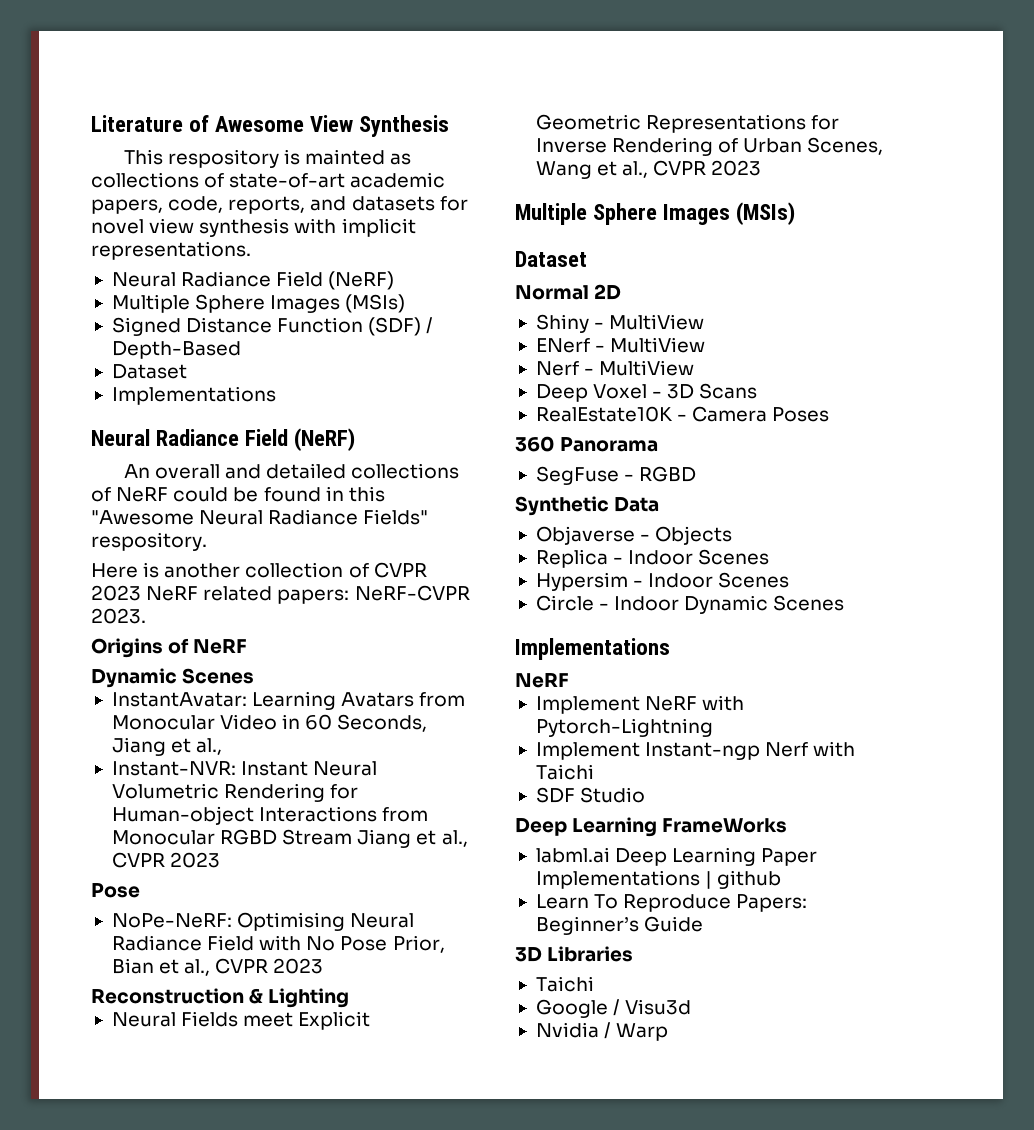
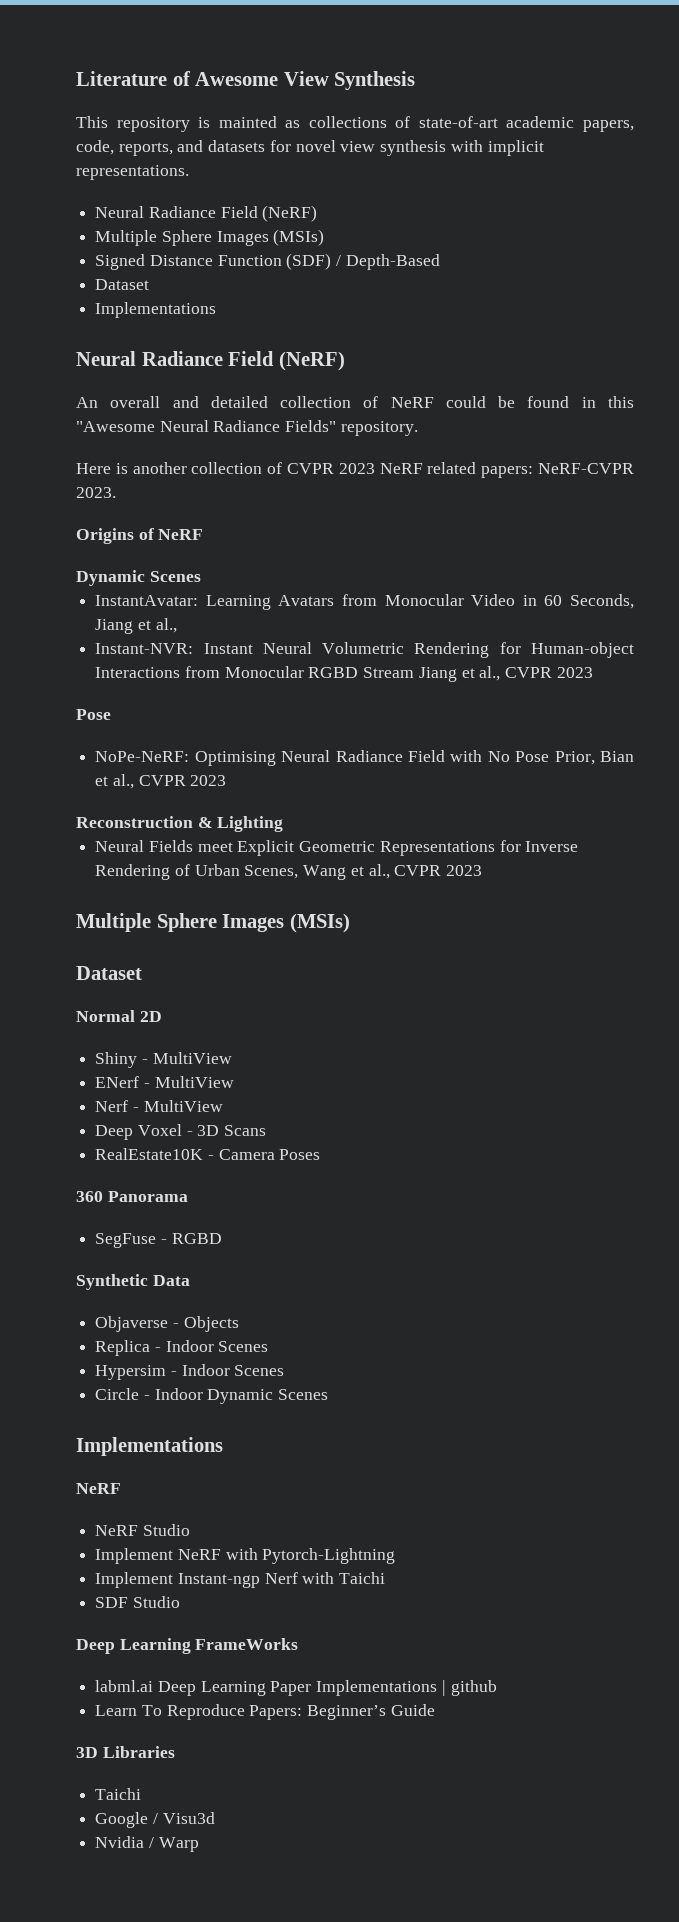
[168,149,280,168] respository -> [116,117,190,132] repository
[351,463,460,479] collections -> [280,396,352,408] collection
[91,532,207,551] respository. -> [340,421,418,436] repository.
(569, 680) none -> [95,1524,190,1536] // NeRF Studio

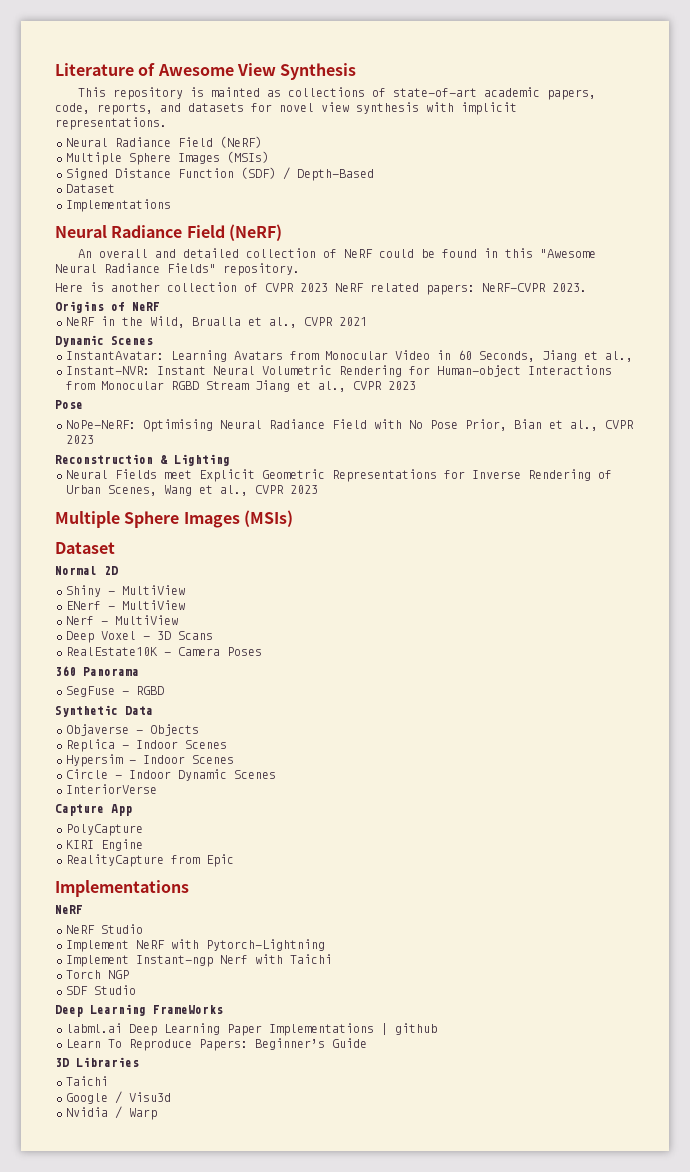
(204, 534) none -> [66,316,367,328] // NeRF in the Wild, Brualla et al., CVPR 2021
(329, 1394) none -> [66,784,157,794] [55,804,132,816] [66,824,143,836] [66,839,143,851] [66,854,234,867] // InteriorVerse // Capture App // PolyCapture // KIRI Engine // RealityCapture from Epic
(386, 1578) none -> [66,970,129,979] // Torch NGP

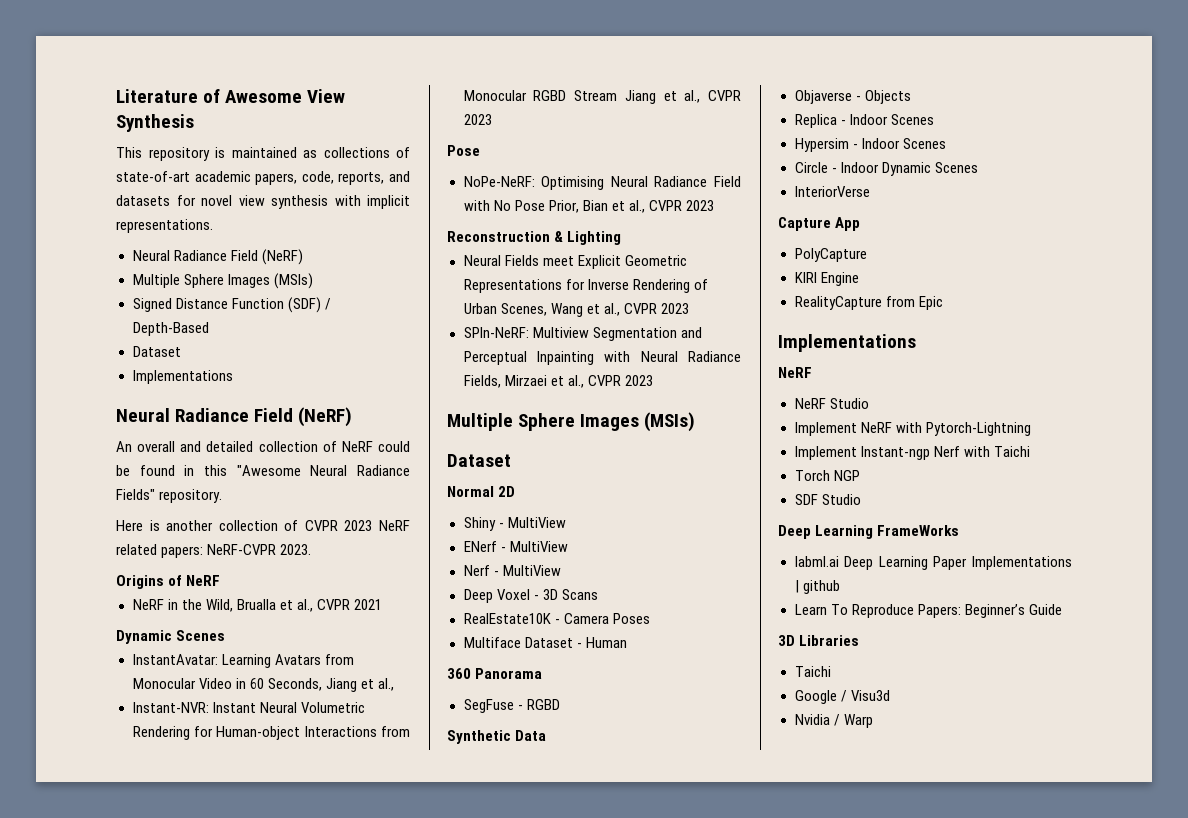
[210,87,260,97] mainted -> [231,147,297,158] maintained
(318, 489) none -> [463,327,702,341] [463,351,741,365] [463,375,653,388] // SPIn-NeRF: Multiview Segmentation and Perceptual Inpainting with Neural Radiance Fields, Mirzaei et al., CVPR 2023
(262, 651) none -> [463,637,627,648] // Multiface Dataset - Human

